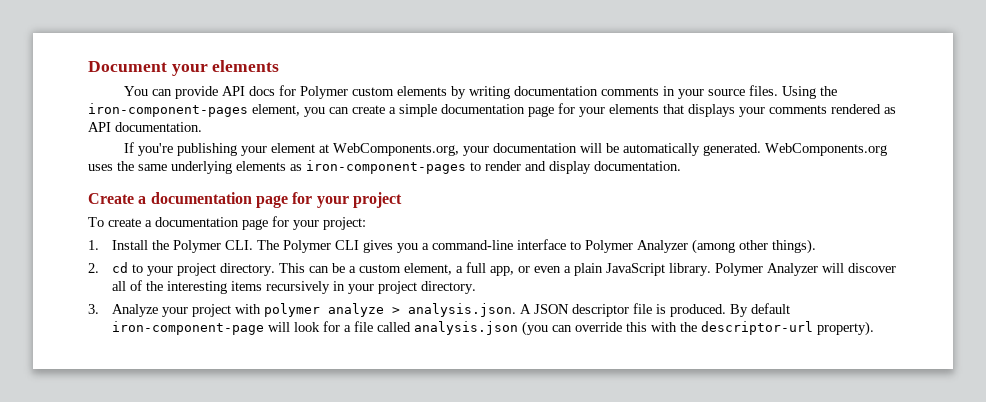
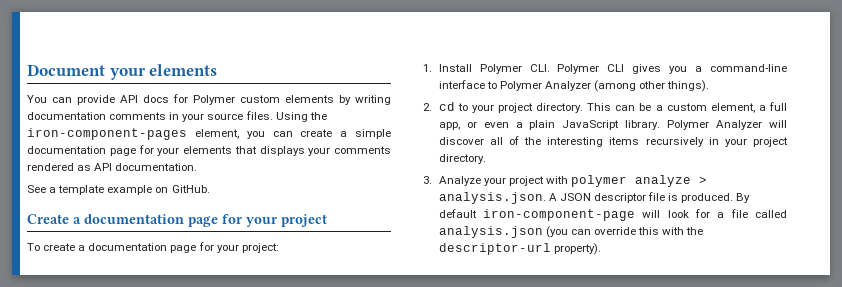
[123,142,887,156] [88,160,681,174] If you're publishing your element at WebComponents.org, your documentation will be automatically generated. WebComponents.org uses the same underlying elements as iron-component-pages to render and display documentation. -> [27,185,210,195] See a template example on GitHub.
[151,240,169,250] the -> (472, 68) none
[256,240,279,250] The -> (550, 68) none

